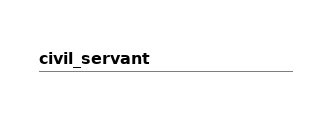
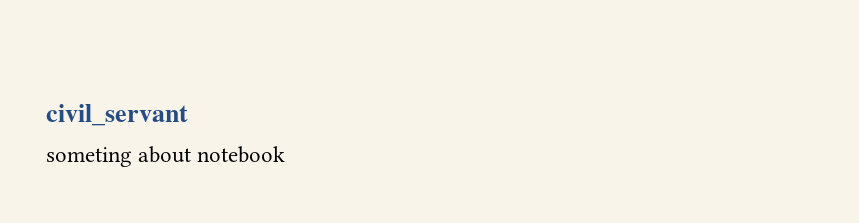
(150, 60) none -> [46,146,286,167] // someting about notebook

